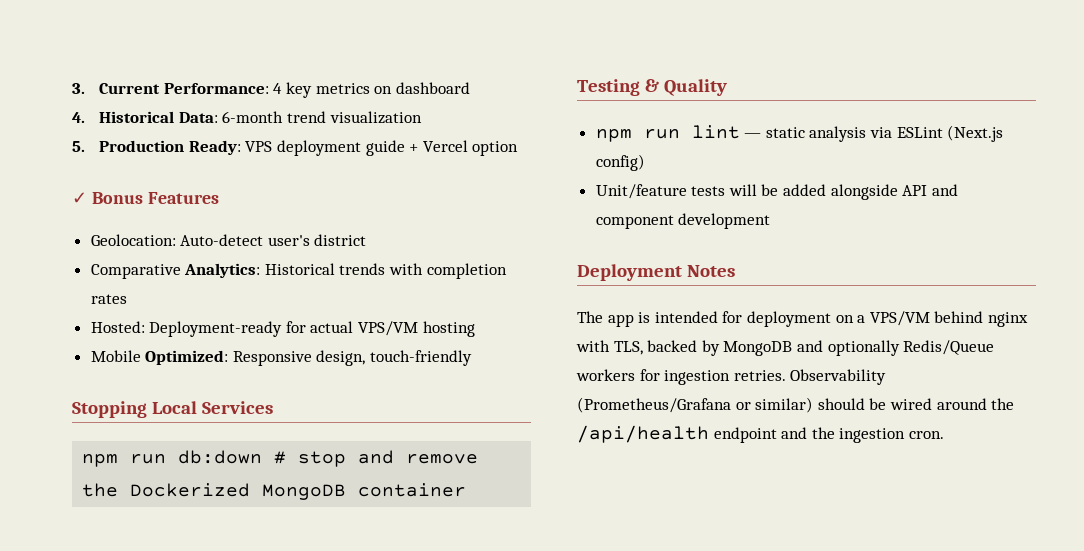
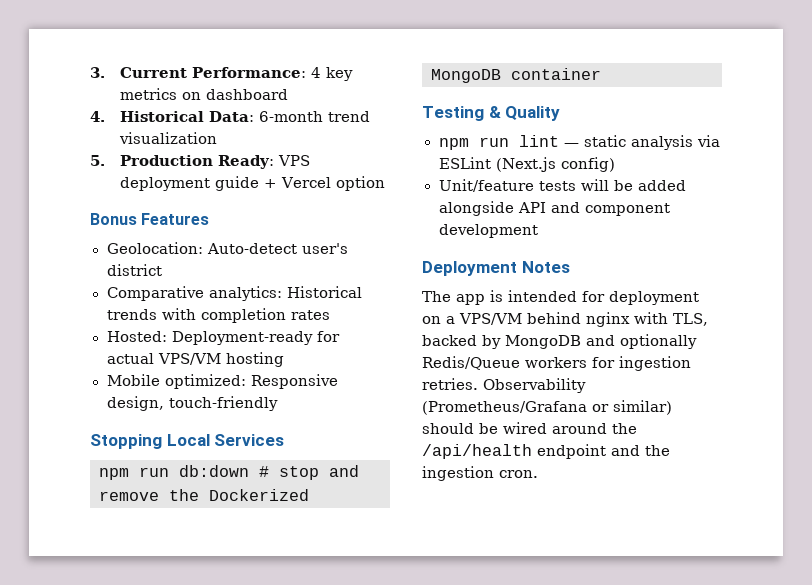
[72,192,87,204] ✓ -> (385, 183) none
[184,263,261,278] Analytics: -> [208,286,282,301] analytics:
[145,350,229,365] Optimized: -> [164,374,246,389] optimized:

